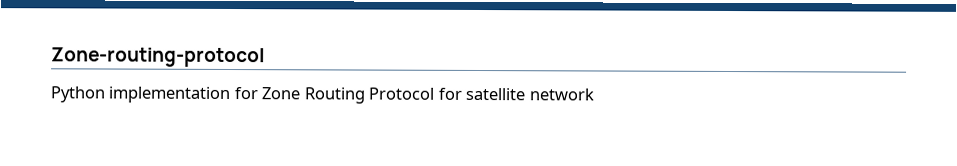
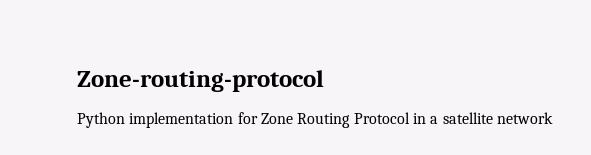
[437,87,462,100] for -> [412,113,439,124] in a

